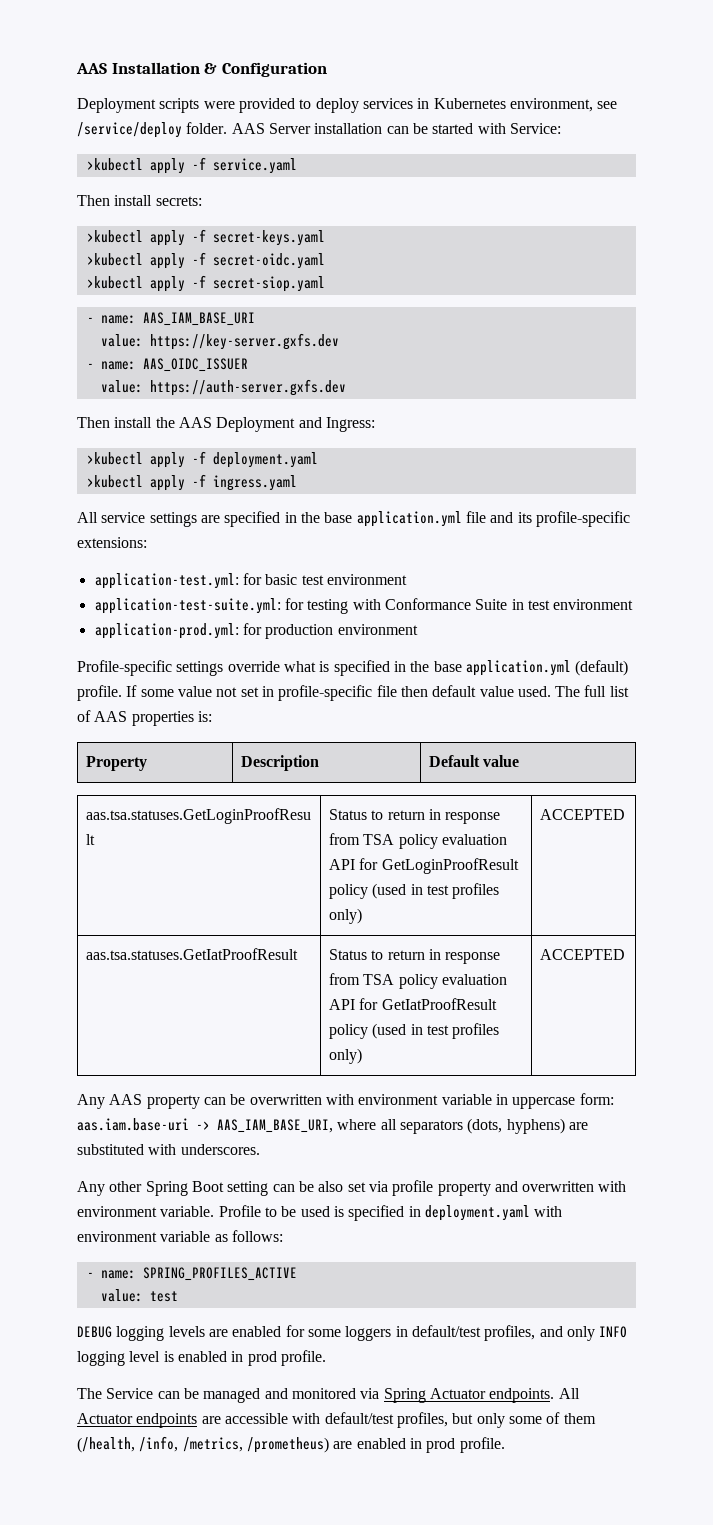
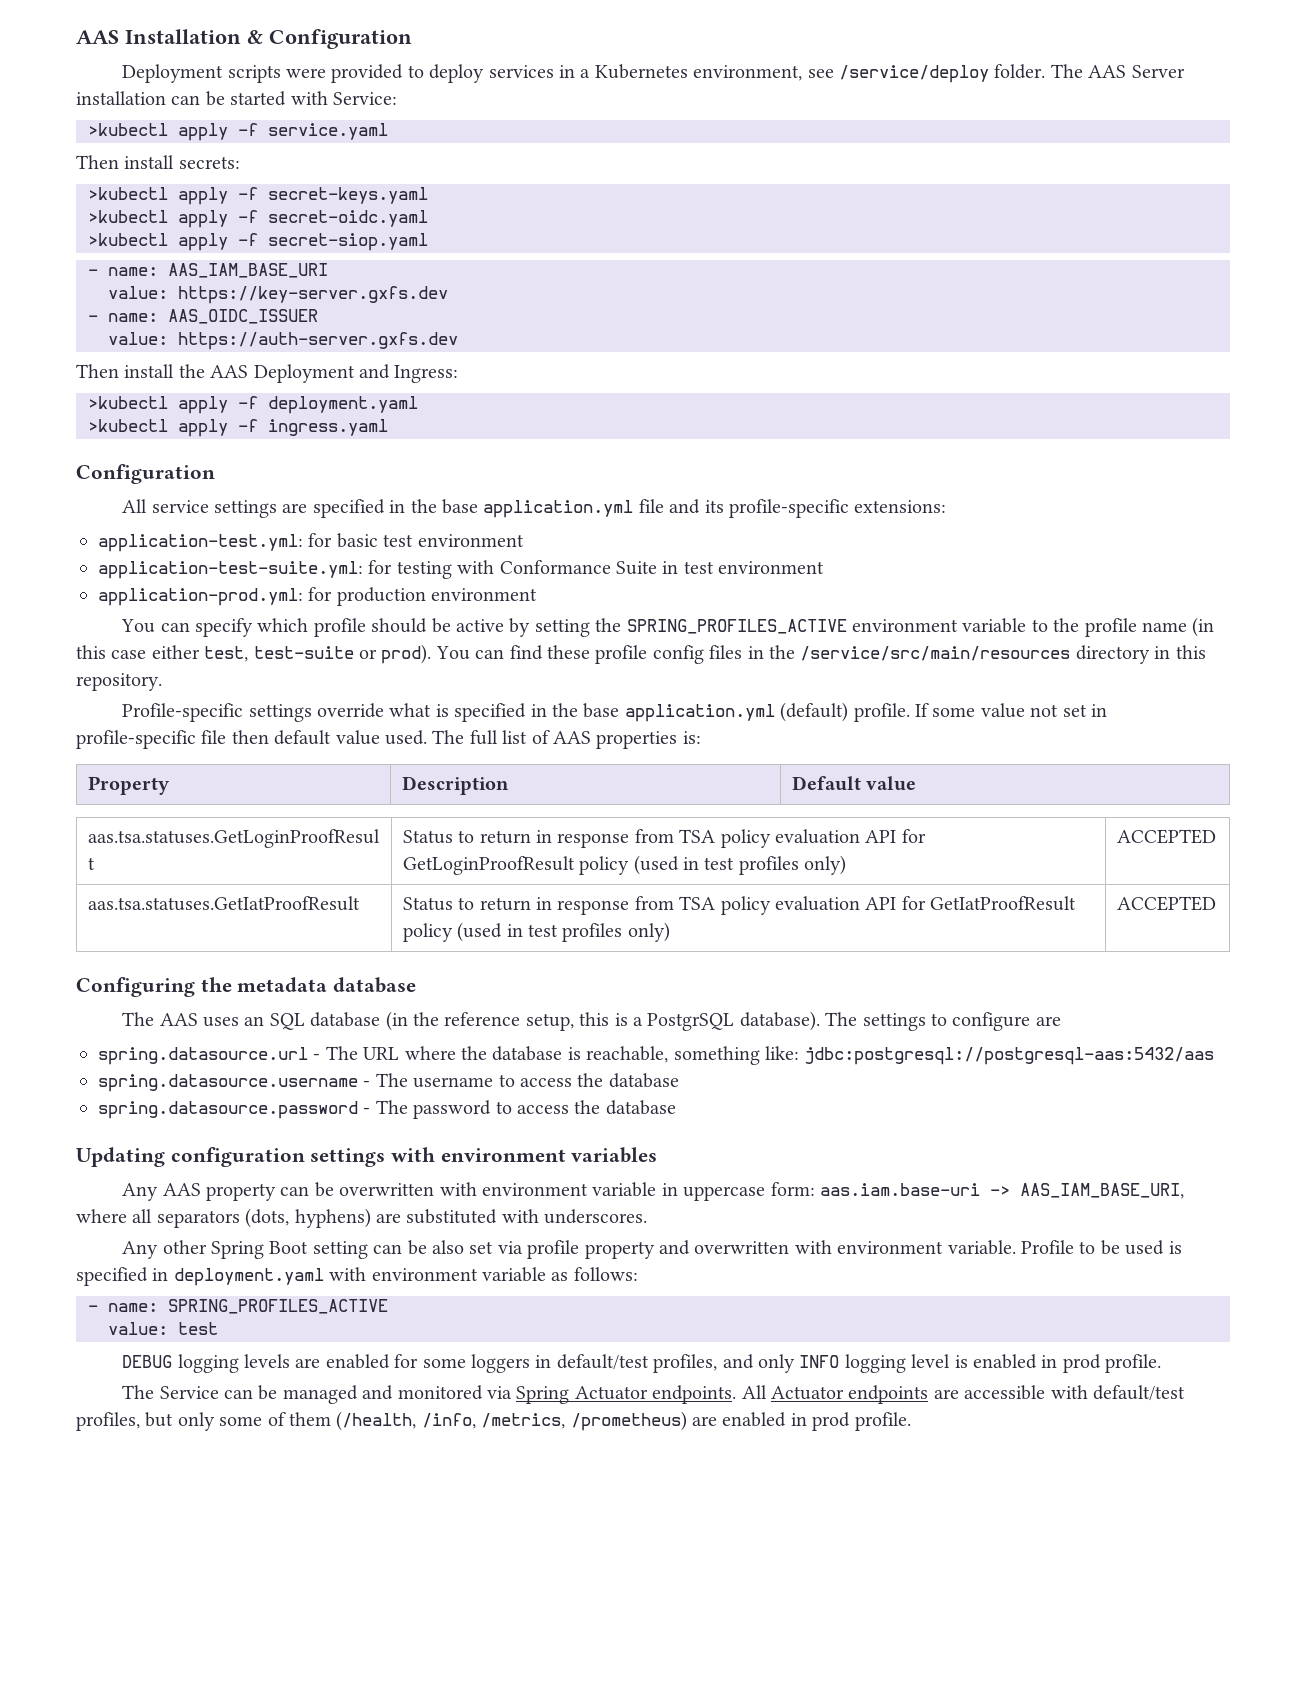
(430, 103) none -> [580,69,591,78] a
(228, 128) none -> [1050,64,1083,78] The
(297, 483) none -> [76,464,215,484] // Configuration
(418, 629) none -> [121,617,1215,637] [76,644,1206,664] [76,673,162,691] // You can specify which profile should be active by setting the SPRING_PROFILES_ACTIVE environment variable to the profile name (in this case either test, test-suite or prod). You can find these profile config files in the /service/src/main/resources directory in this repository.
(625, 954) none -> [76,977,417,997] [122,1011,1061,1031] [98,1046,1215,1065] [98,1073,679,1092] [98,1100,676,1119] [76,1147,658,1167] // Configuring the metadata database // The AAS uses an SQL database (in the reference setup, this is a PostgrSQL database). The settings to configure are // spring.datasource.url - The URL where the database is reachable, something like: jdbc:postgresql://postgresql-aas:5432/aas // spring.datasource.username - The username to access the database // spring.datasource.password - The password to access the database // Updating configuration settings with environment variables

